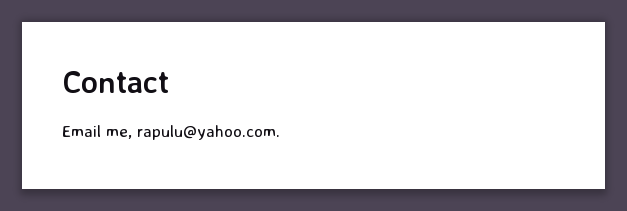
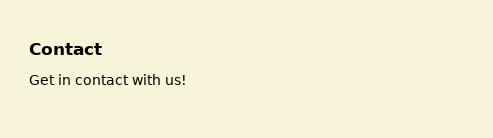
[62,125,280,140] Email me, rapulu@yahoo.com. -> [29,74,187,85] Get in contact with us!

